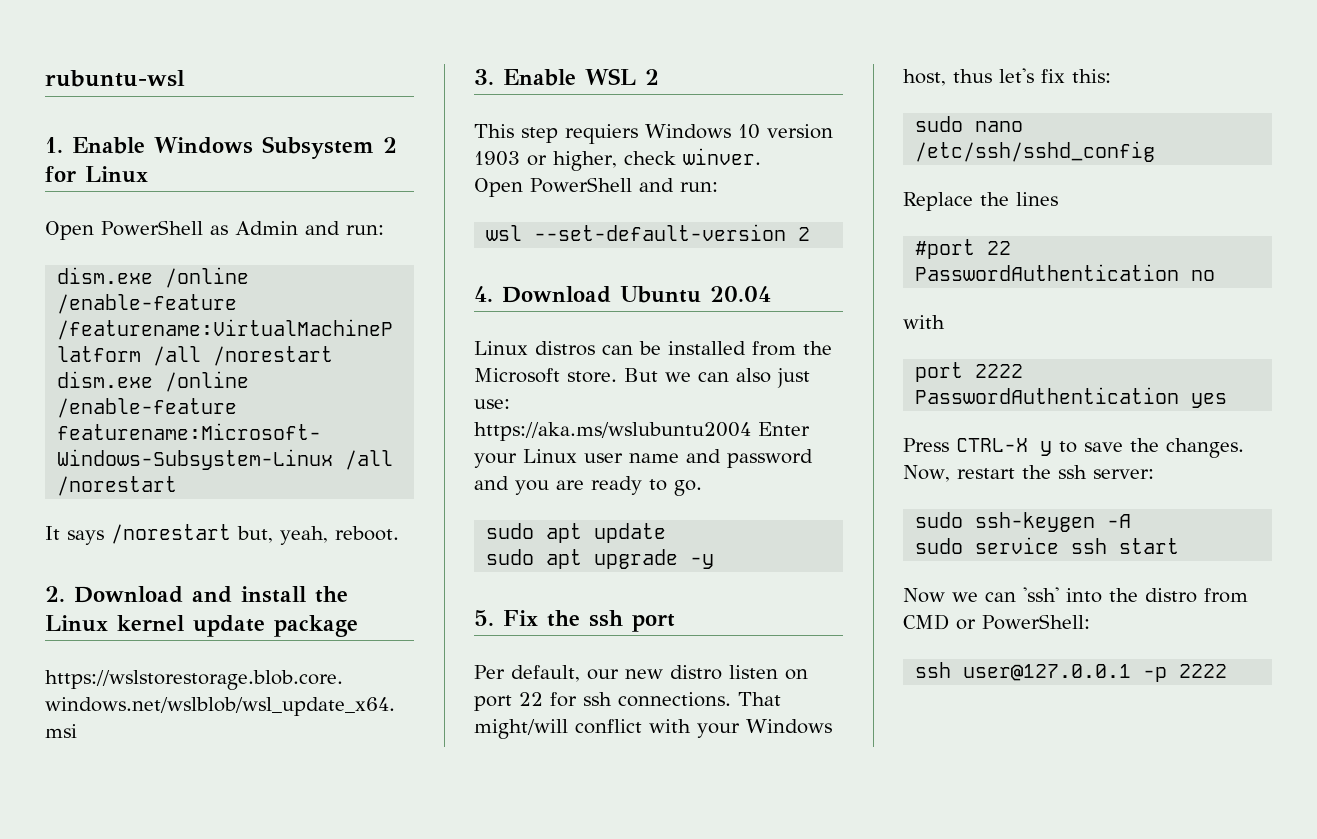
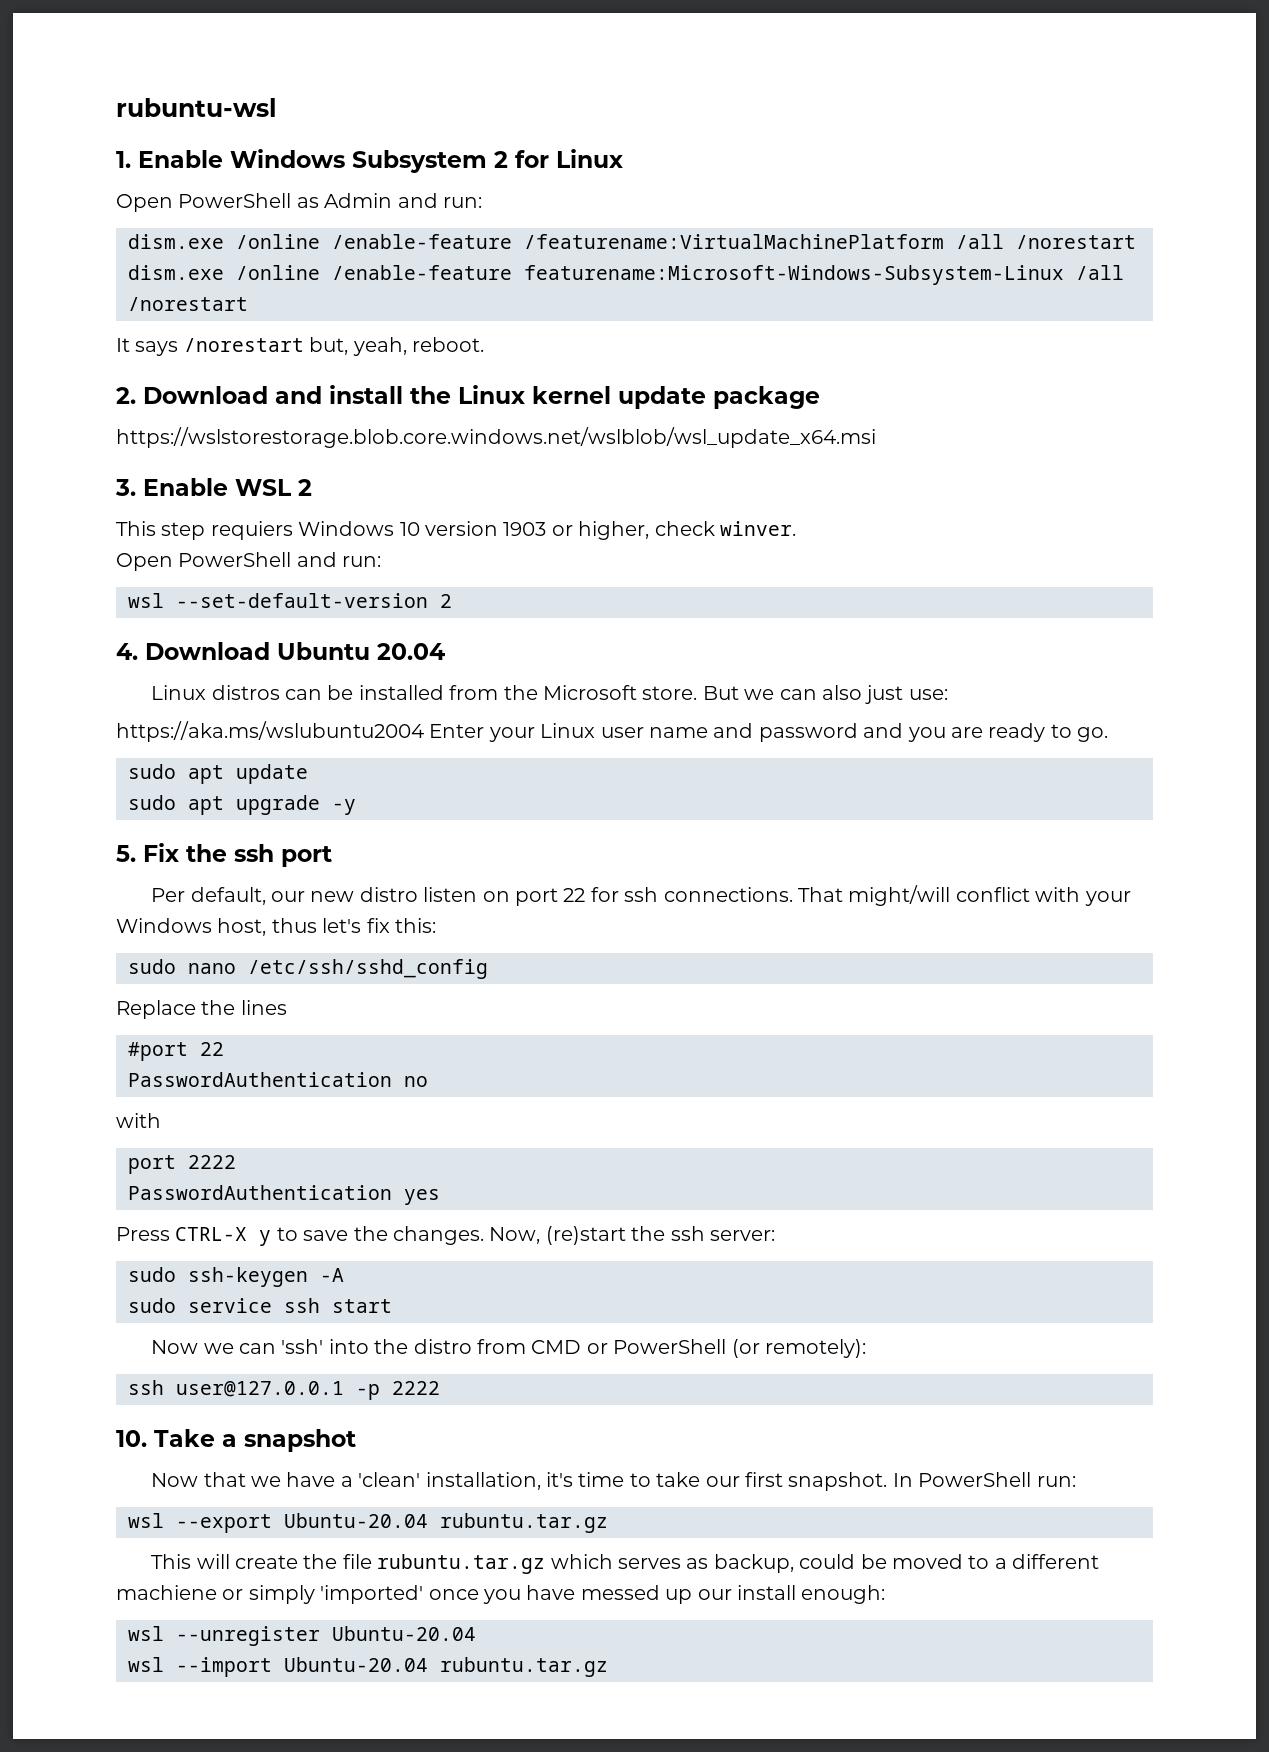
[956,468,1015,479] restart -> [545,1226,626,1245] (re)start
[982,614,1090,630] PowerShell: -> [613,1339,866,1358] PowerShell (or remotely):
(1228, 671) none -> [116,1429,356,1452] [151,1472,1076,1491] [128,1513,608,1533] [151,1554,1100,1574] [116,1585,886,1604] [128,1626,476,1646] [128,1657,608,1677] // 10. Take a snapshot // Now that we have a 'clean' installation, it's time to take our first snapshot. In PowerShell run: // wsl --export Ubuntu-20.04 rubuntu.tar.gz // This will create the file rubuntu.tar.gz which serves as backup, could be moved to a different machiene or simply 'imported' once you have messed up our install enough: // wsl --unregister Ubuntu-20.04 // wsl --import Ubuntu-20.04 rubuntu.tar.gz

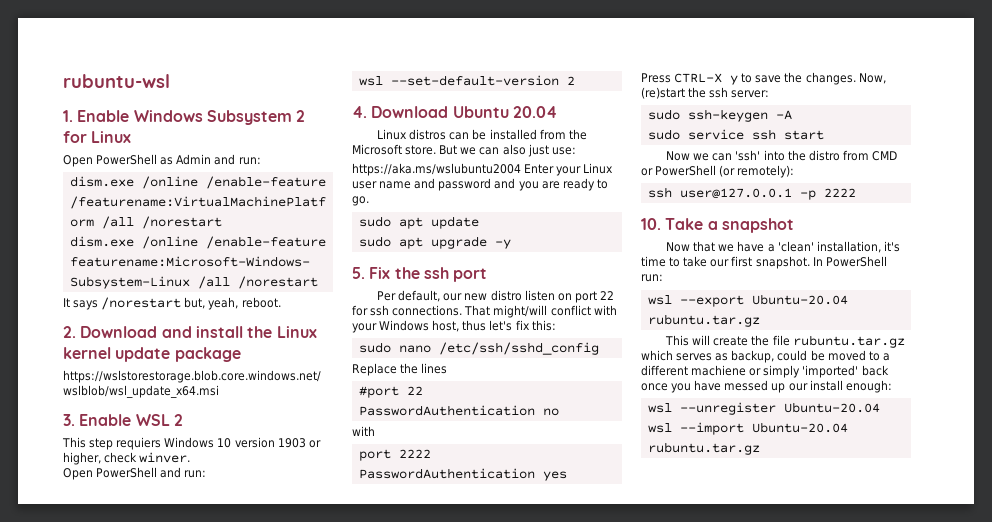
(424, 1594) none -> [861,365,889,376] back

